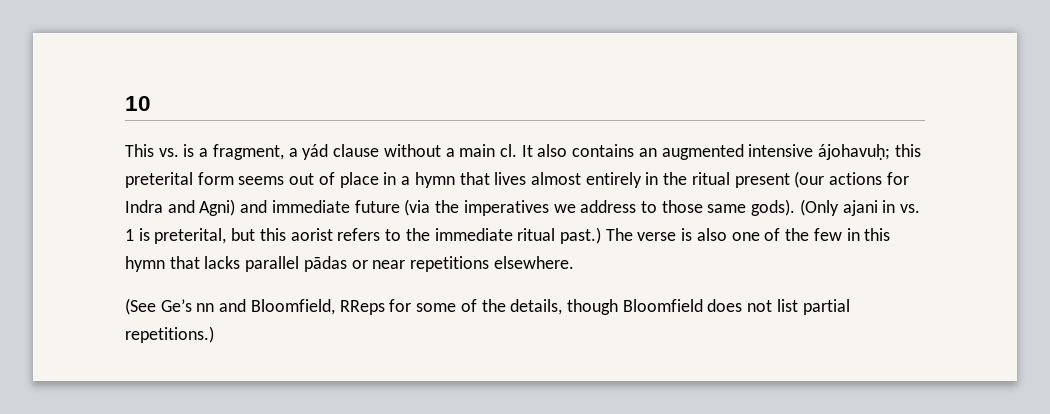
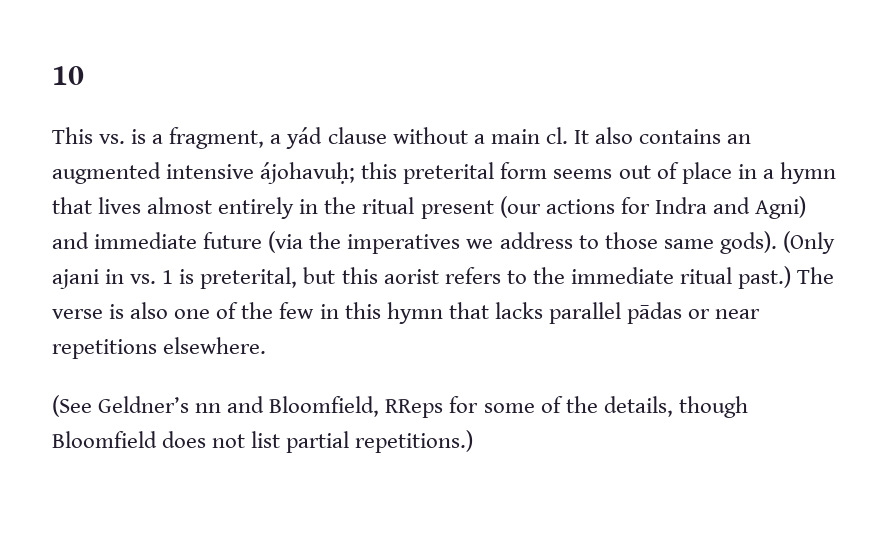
[160,299,192,312] Ge’s -> [98,396,190,413] Geldner’s

